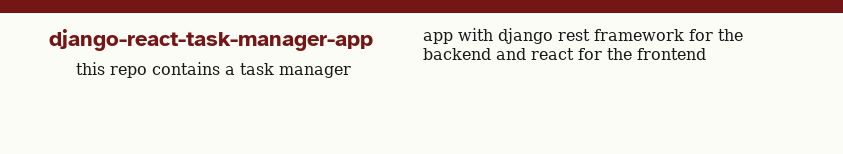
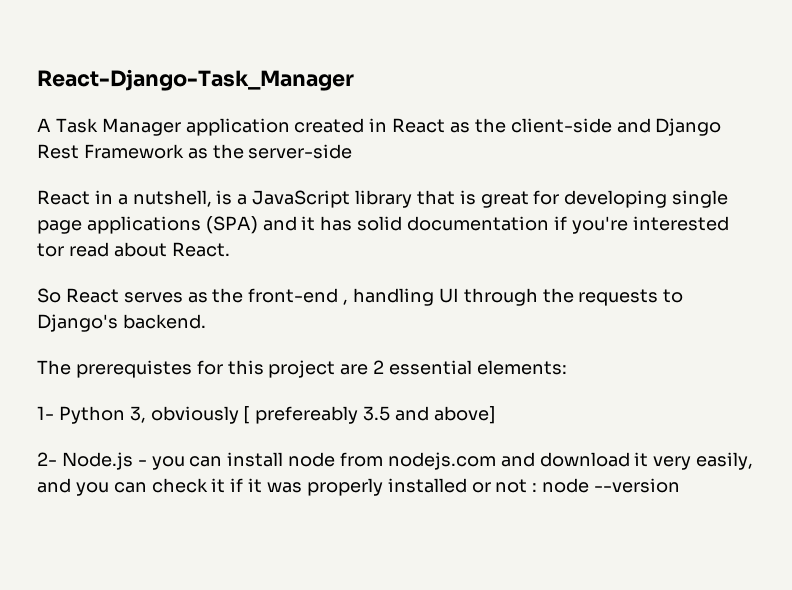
[49,29,373,51] [76,62,352,78] [423,28,743,44] [423,48,706,60] django-react-task-manager-app // this repo contains a task manager app with django rest framework for the backend and react for the frontend -> [37,69,354,91] [37,118,722,136] [37,144,353,159] [37,190,729,208] [37,216,729,234] [37,242,230,257] [37,288,684,306] [37,314,206,332] [37,360,567,378] [37,406,496,424] [37,452,754,470] [37,478,681,496] React-Django-Task_Manager // A Task Manager application created in React as the client-side and Django Rest Framework as the server-side // React in a nutshell, is a JavaScript library that is great for developing single page applications (SPA) and it has solid documentation if you're interested tor read about React. // So React serves as the front-end , handling UI through the requests to Django's backend. // The prerequistes for this project are 2 essential elements: // 1- Python 3, obviously [ prefereably 3.5 and above] // 2- Node.js - you can install node from nodejs.com and download it very easily, and you can check it if it was properly installed or not : node --version

